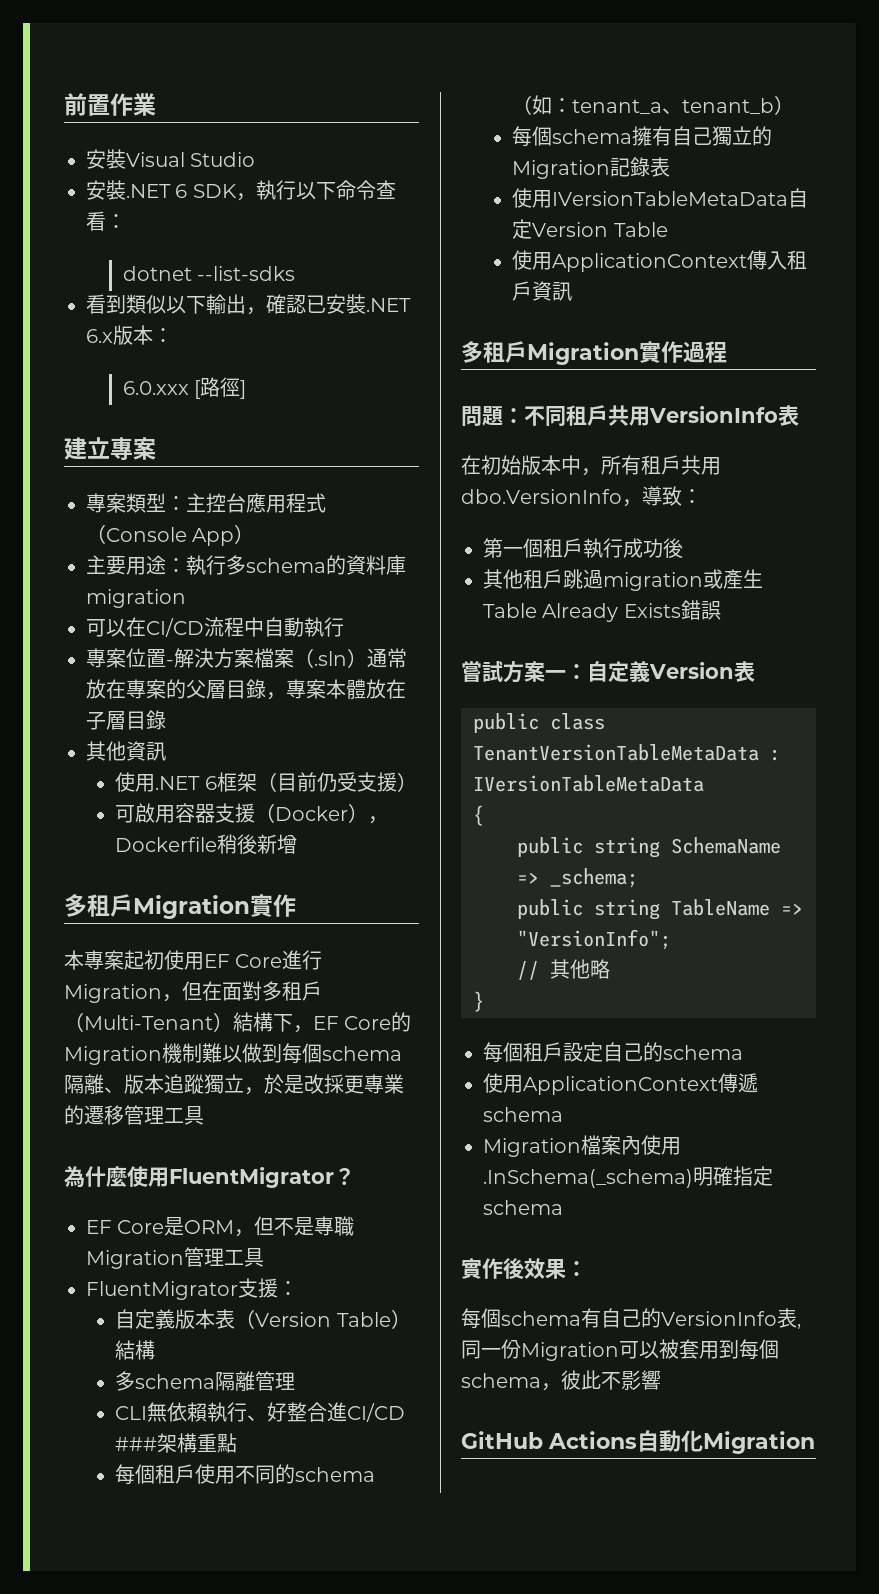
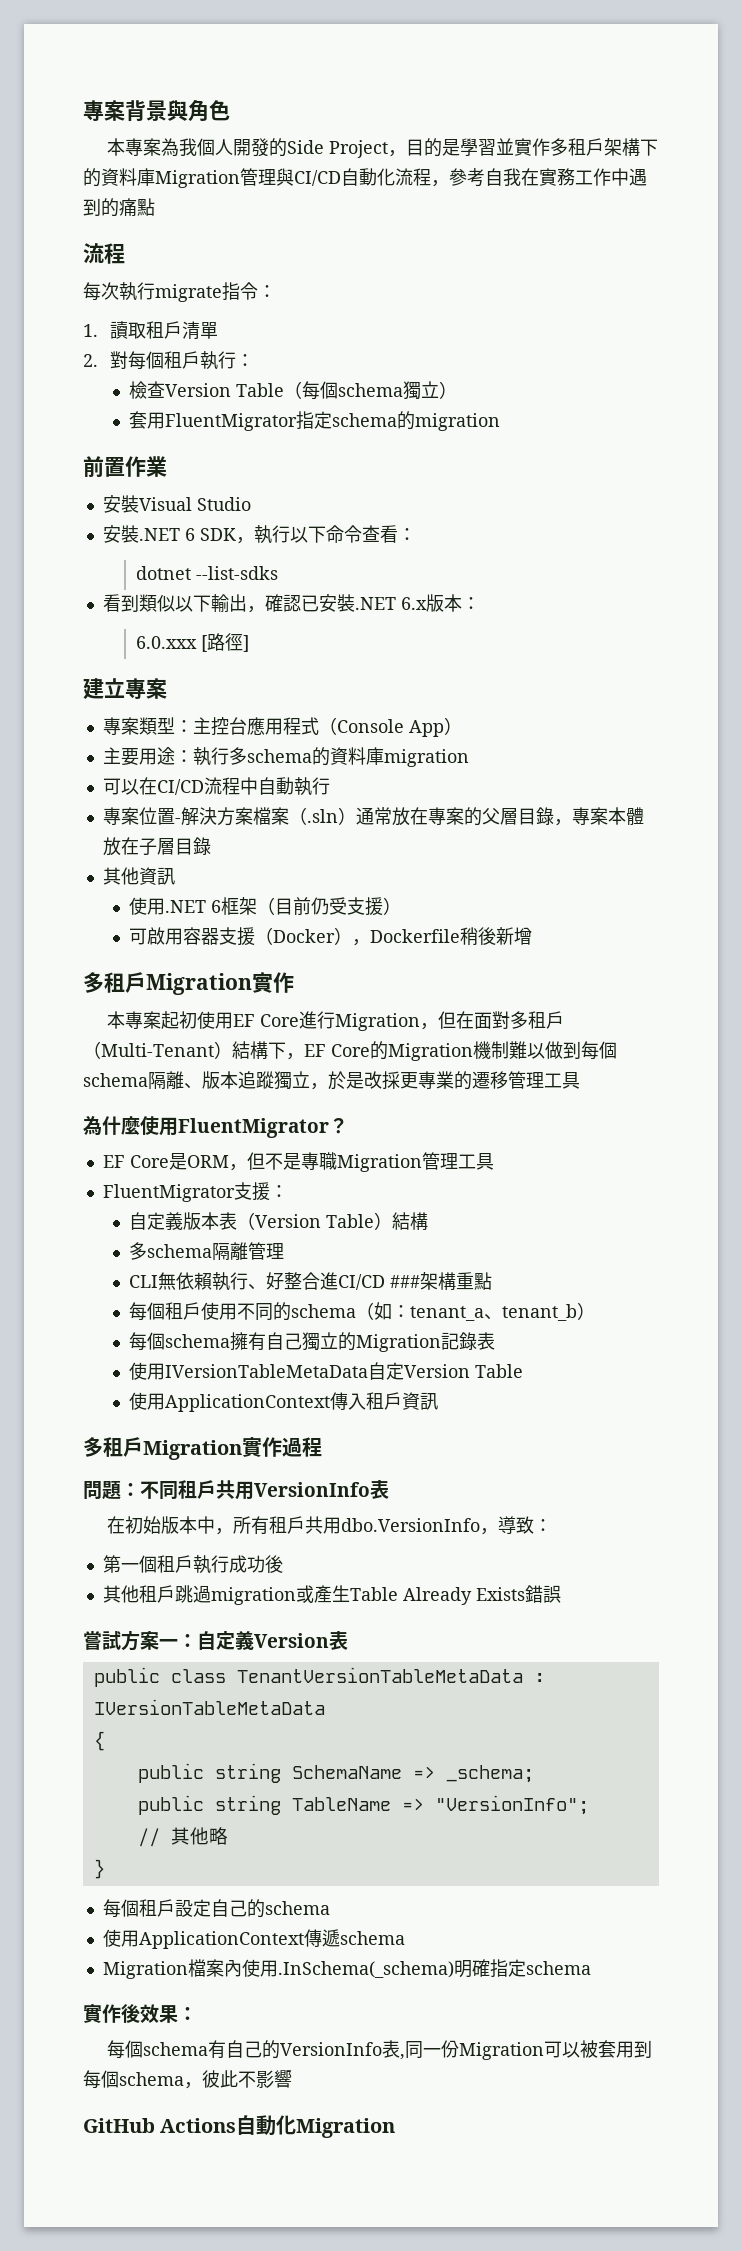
(64, 104) none -> [83,99,230,122] [106,138,658,158] [83,168,647,188] [83,198,155,217] [83,243,125,264] [83,282,276,302] [83,321,218,340] [83,351,254,370] [129,381,458,400] [129,411,501,431] 專案背景與角色 // 本專案為我個人開發的Side Project，目的是學習並實作多租戶架構下的資料庫Migration管理與CI/CD自動化流程，參考自我在實務工作中遇到的痛點 // 流程 // 每次執行migrate指令： // 1.讀取租戶清單 // 2.對每個租戶執行： // 檢查Version Table（每個schema獨立） // 套用FluentMigrator指定schema的migration //

